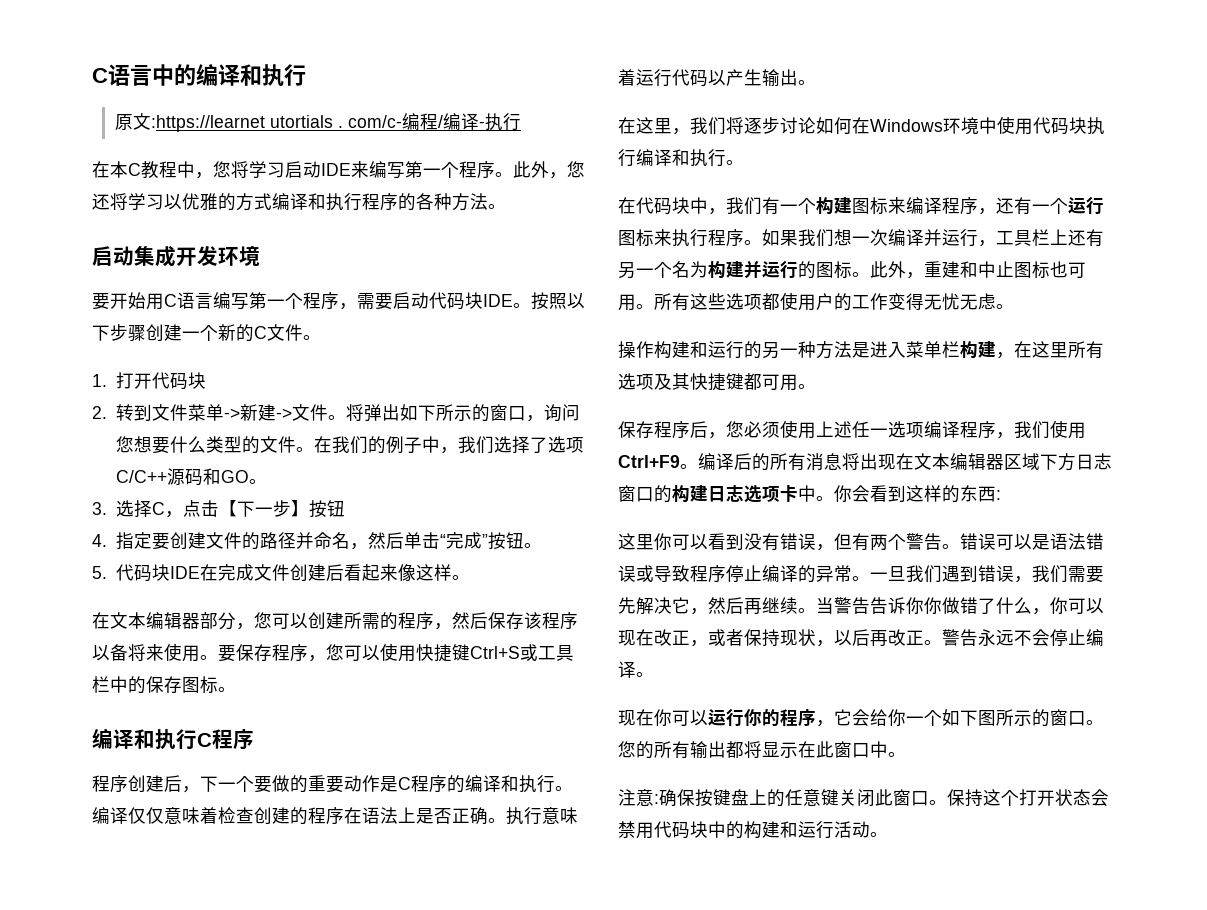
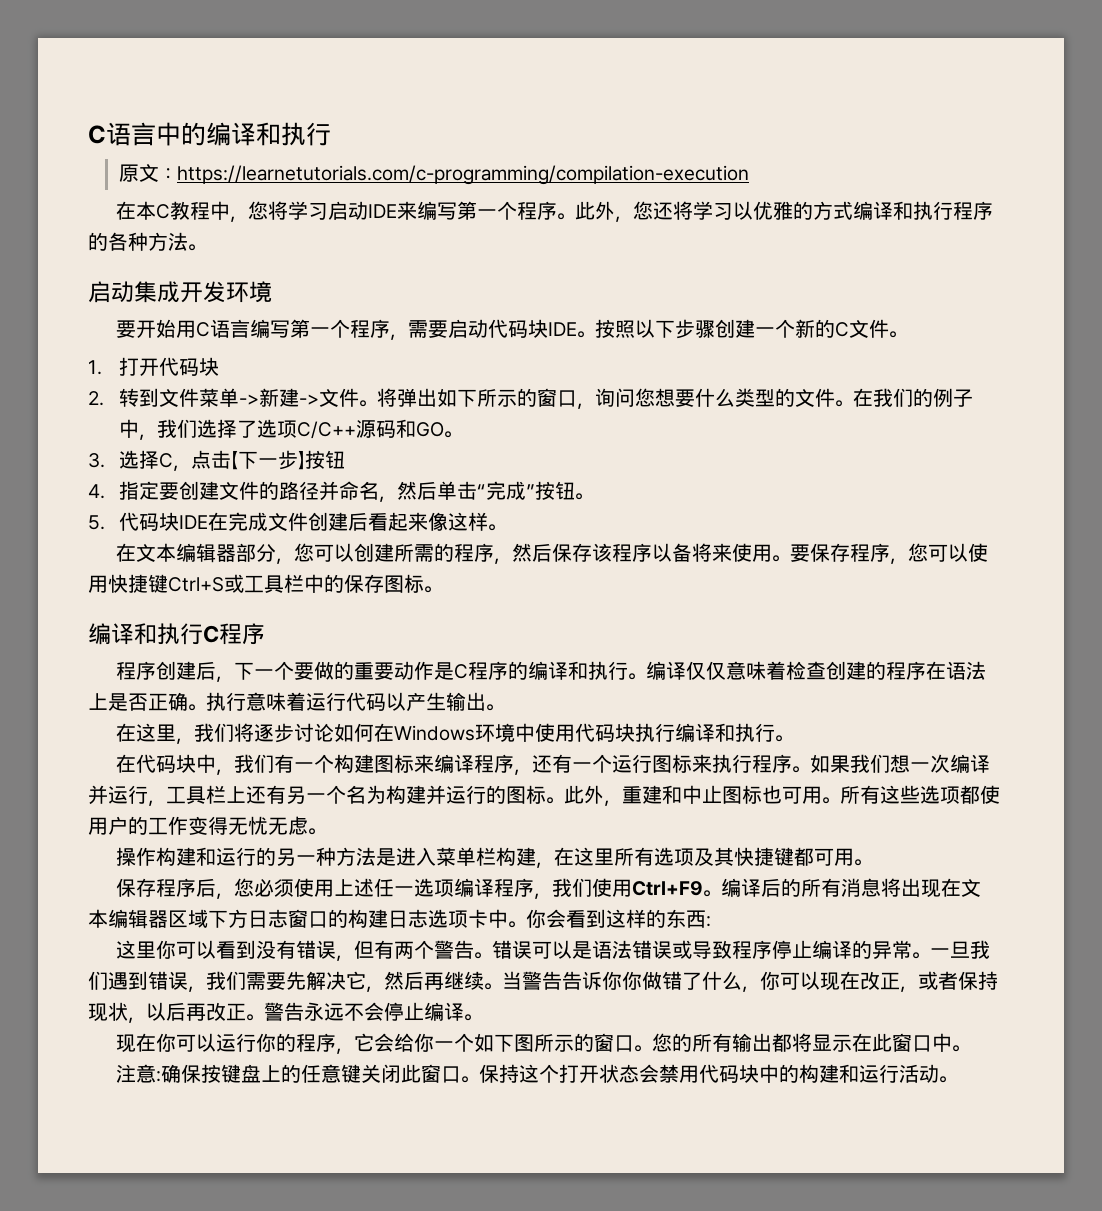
[150,113,521,132] :https://learnet utortials . com/c-编程/编译-执行 -> [158,165,749,185] ：https://learnetutorials.com/c-programming/compilation-execution

